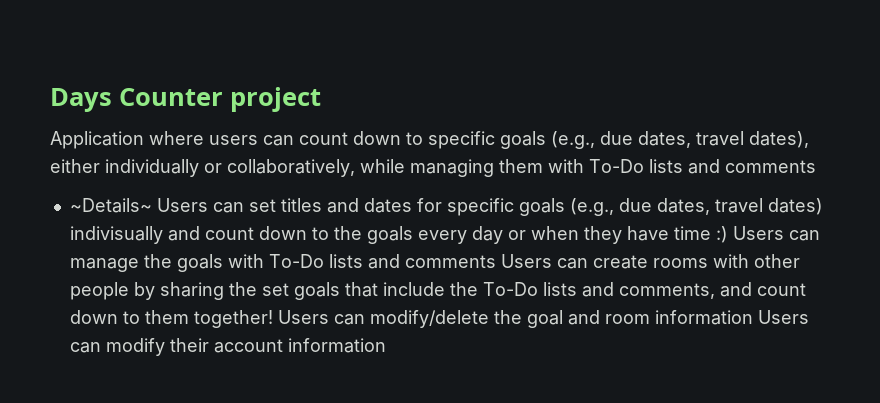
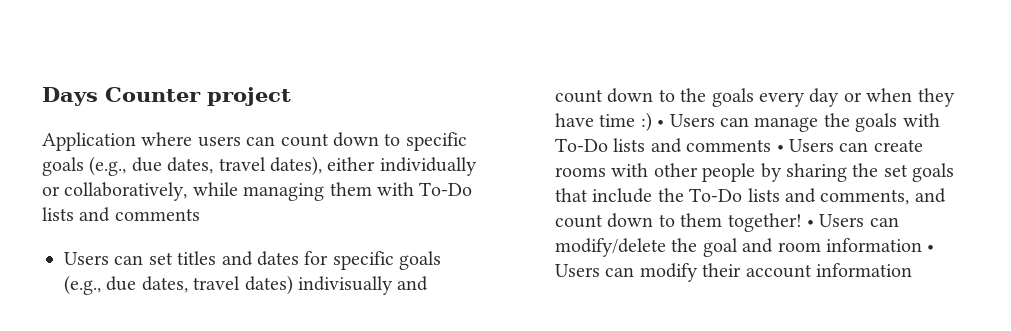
[69,198,152,213] ~Details~ -> (200, 214) none
(728, 234) none -> [657,120,665,127] •
(496, 261) none -> [776,145,784,152] •
(273, 319) none -> [807,220,814,227] •
(753, 317) none -> [927,245,935,252] •

